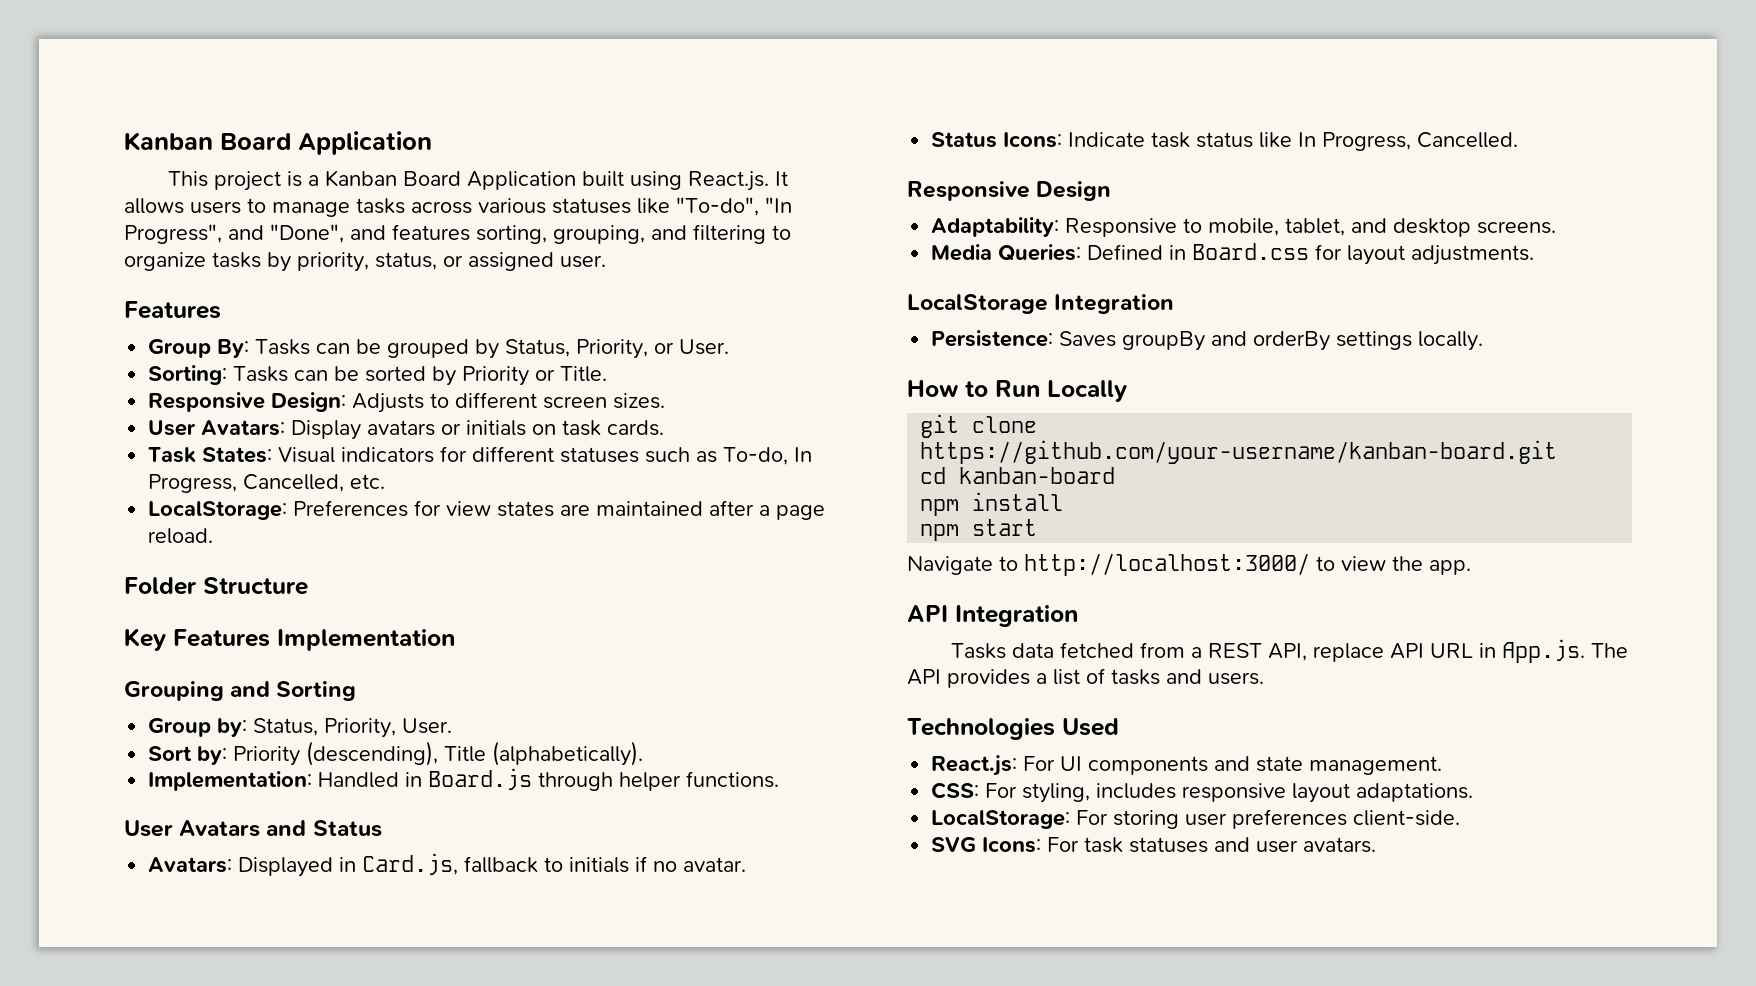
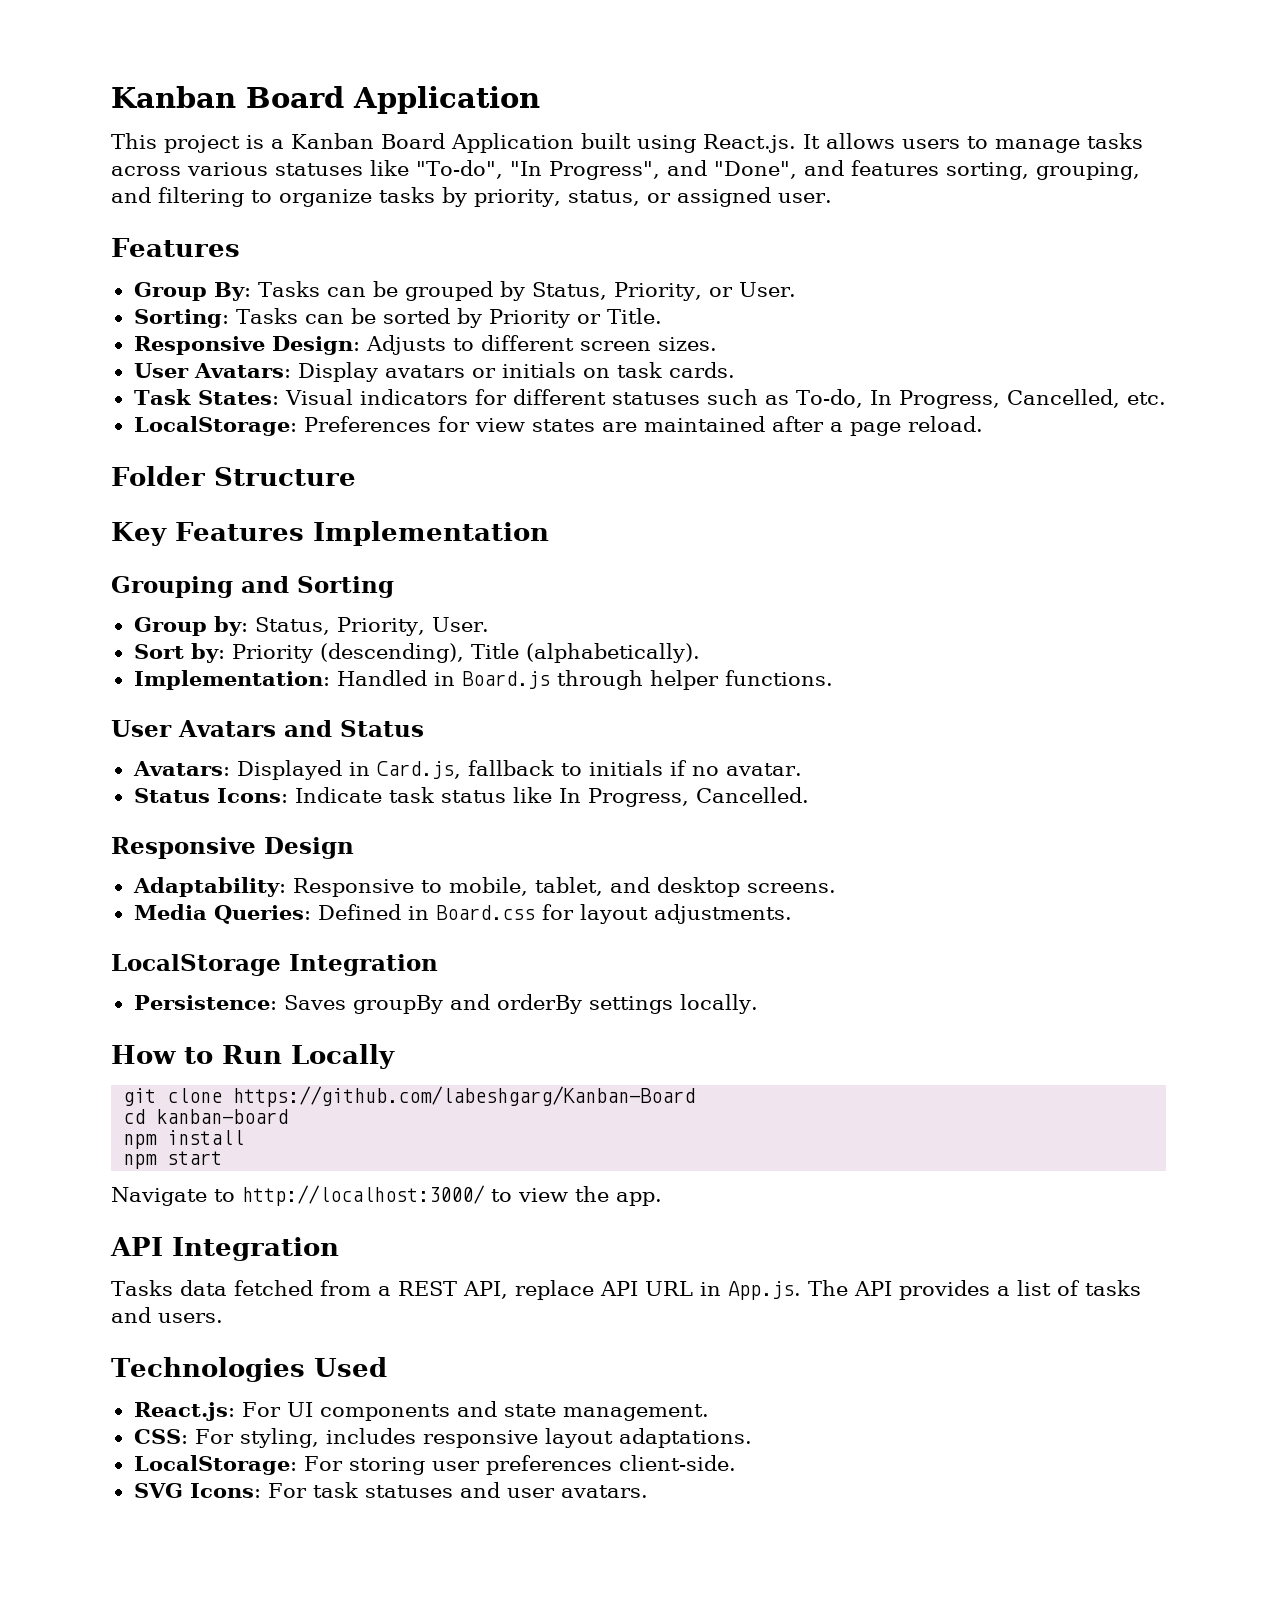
[920,440,1558,464] https://github.com/your-username/kanban-board.git -> [233,1086,696,1107] https://github.com/labeshgarg/Kanban-Board

